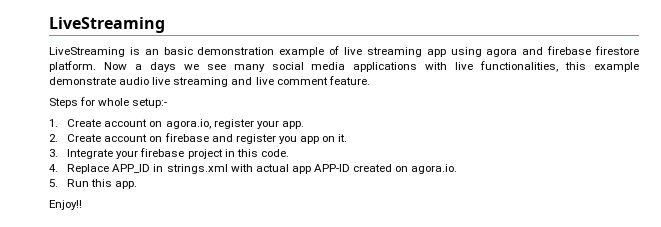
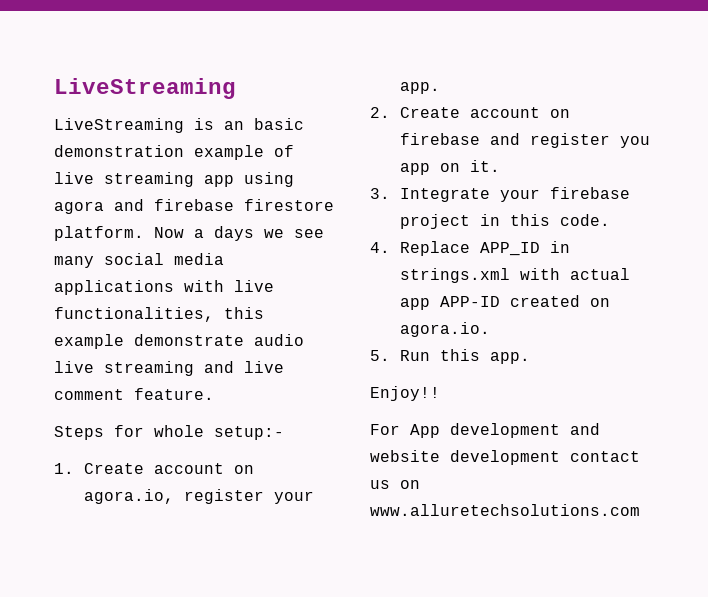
(82, 205) none -> [370,423,600,438] [370,450,640,465] [370,480,420,489] [370,504,640,516] // For App development and website development contact us on www.alluretechsolutions.com

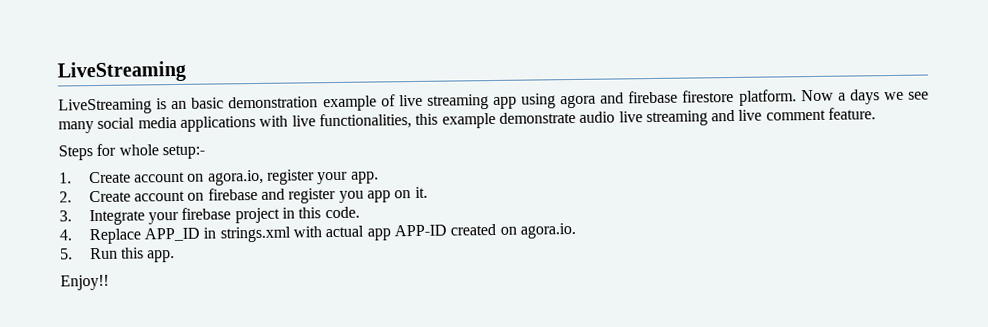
[370,423,600,438] [370,450,640,465] [370,480,420,489] [370,504,640,516] // For App development and website development contact us on www.alluretechsolutions.com -> (109, 282) none

